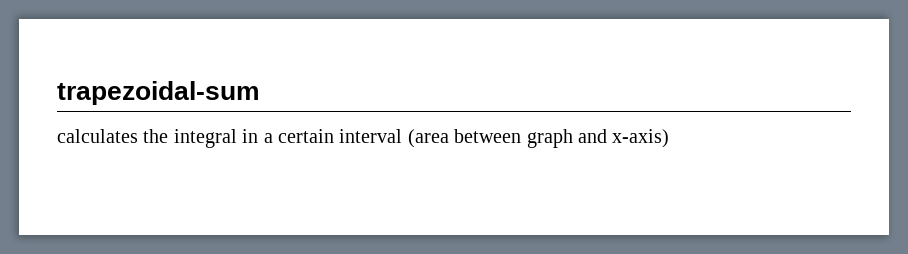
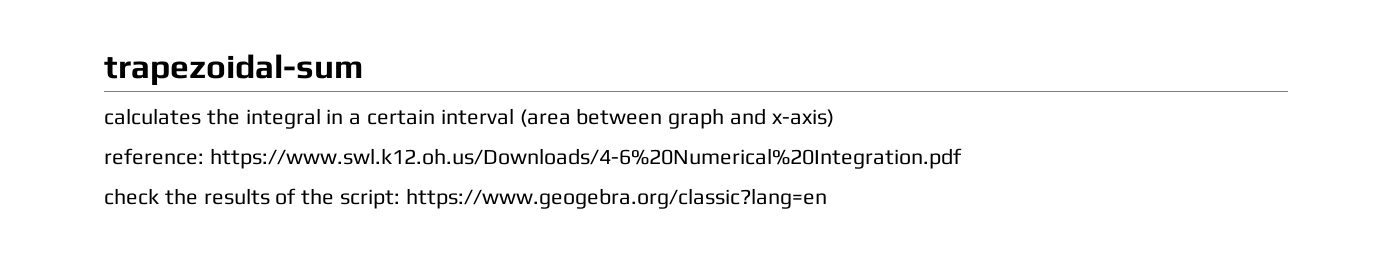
(670, 138) none -> [104,148,962,169] [104,188,827,209] // reference: https://www.swl.k12.oh.us/Downloads/4-6%20Numerical%20Integration.pdf // check the results of the script: https://www.geogebra.org/classic?lang=en

